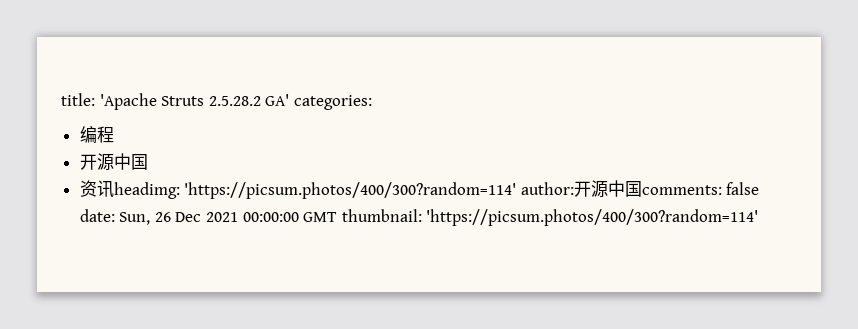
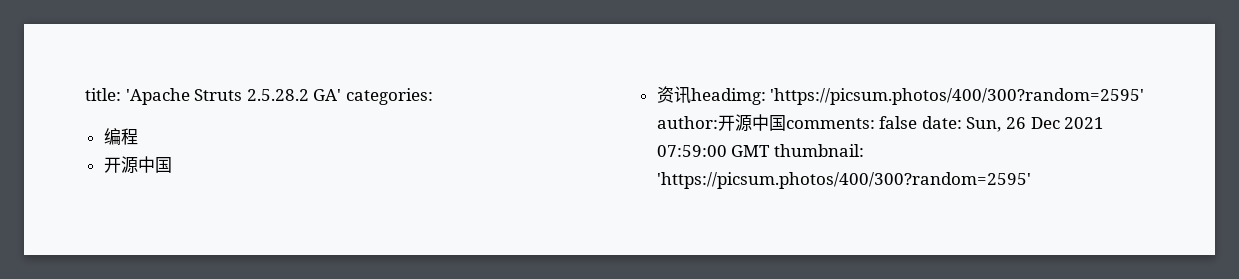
[184,182,517,199] 'https://picsum.photos/400/300?random=114' -> [770,88,1145,105] 'https://picsum.photos/400/300?random=2595'
[242,212,299,222] 00:00:00 -> [656,145,727,157] 07:59:00
[426,209,759,226] 'https://picsum.photos/400/300?random=114' -> [656,172,1031,189] 'https://picsum.photos/400/300?random=2595'

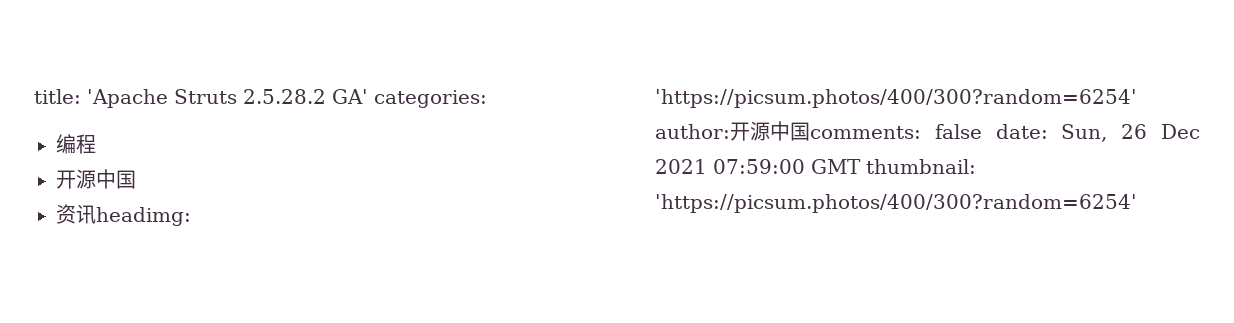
[770,88,1145,105] 'https://picsum.photos/400/300?random=2595' -> [655,89,1137,108] 'https://picsum.photos/400/300?random=6254'
[656,172,1031,189] 'https://picsum.photos/400/300?random=2595' -> [655,194,1137,213] 'https://picsum.photos/400/300?random=6254'

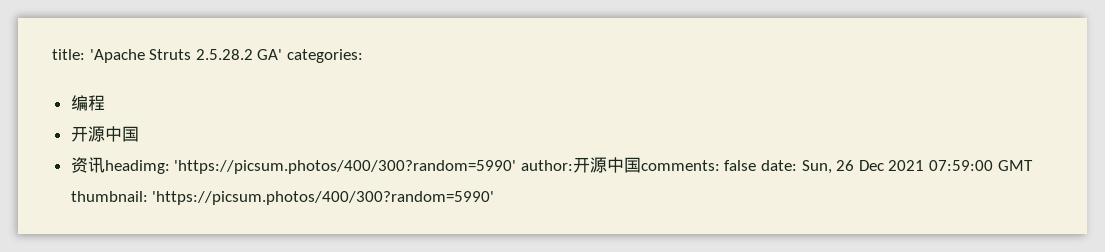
[655,89,1137,108] 'https://picsum.photos/400/300?random=6254' -> [174,160,517,174] 'https://picsum.photos/400/300?random=5990'
[655,194,1137,213] 'https://picsum.photos/400/300?random=6254' -> [152,191,495,205] 'https://picsum.photos/400/300?random=5990'

